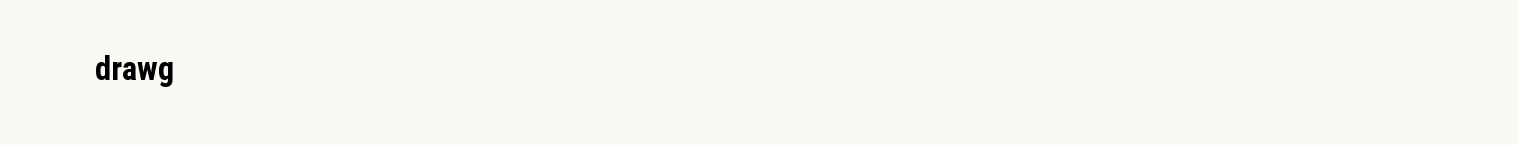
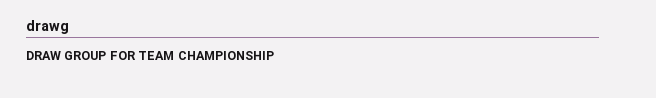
(174, 71) none -> [26,51,274,60] // DRAW GROUP FOR TEAM CHAMPIONSHIP

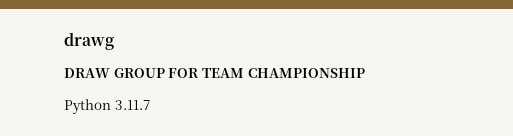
(274, 55) none -> [64,99,150,114] // Python 3.11.7

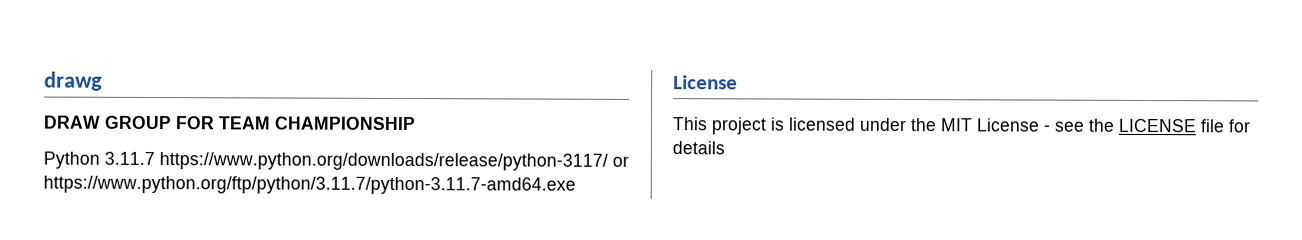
(150, 105) none -> [159,152,629,171] [43,175,576,195] [673,75,738,90] [672,117,1251,135] [672,141,725,155] https://www.python.org/downloads/release/python-3117/ or https://www.python.org/ftp/python/3.11.7/python-3.11.7-amd64.exe // License // This project is licensed under the MIT License - see the LICENSE file for details

